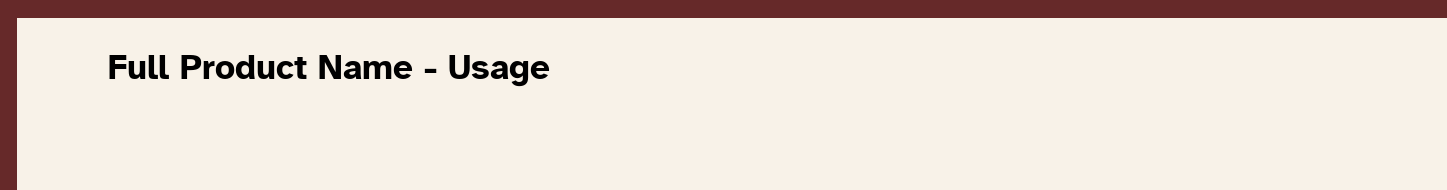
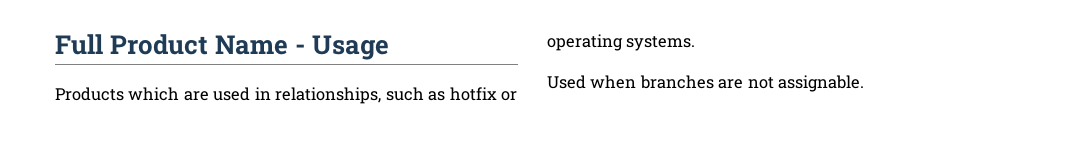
(550, 71) none -> [55,87,518,104] [547,34,696,51] [547,75,865,92] // Products which are used in relationships, such as hotfix or operating systems. // Used when branches are not assignable.

